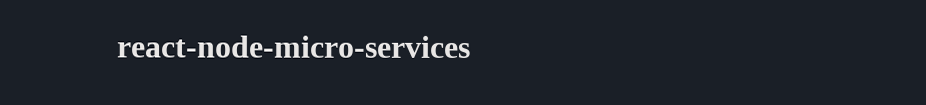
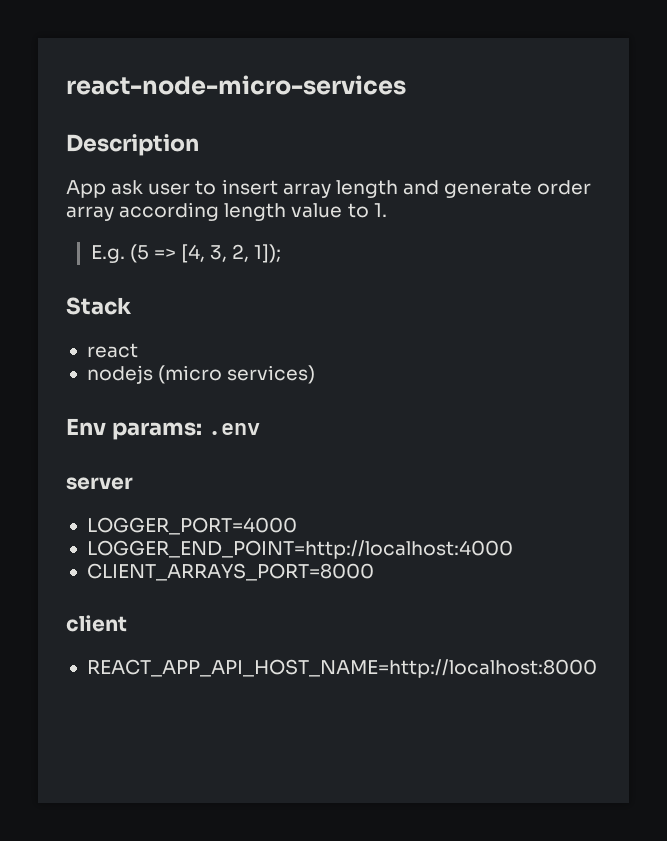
(471, 47) none -> [66,134,199,156] [66,179,592,198] [66,202,387,221] [90,244,282,263] [66,297,132,315] [86,343,138,358] [86,365,316,384] [66,418,260,440] [66,477,133,490] [86,517,297,535] [86,540,513,559] [86,563,374,581] [66,615,127,632] [86,659,597,678] // Description // App ask user to insert array length and generate order array according length value to 1. // E.g. (5 => [4, 3, 2, 1]); // Stack // react // nodejs (micro services) // Env params: .env // server // LOGGER_PORT=4000 // LOGGER_END_POINT=http://localhost:4000 // CLIENT_ARRAYS_PORT=8000 // client // REACT_APP_API_HOST_NAME=http://localhost:8000

